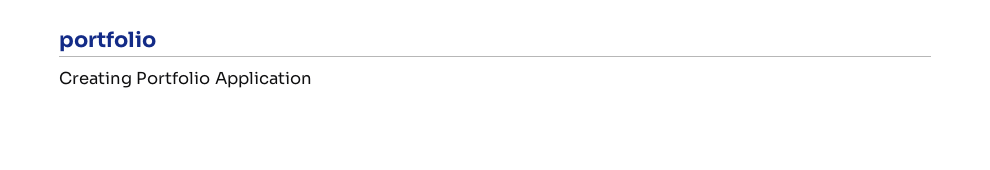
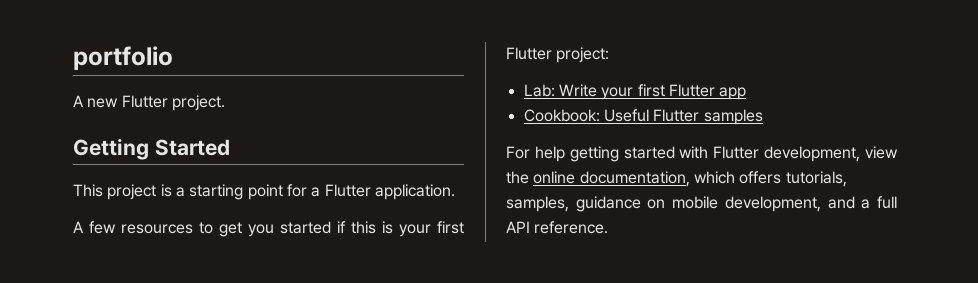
[59,71,312,88] Creating Portfolio Application -> [73,95,225,111] [73,138,230,160] [73,184,455,200] [73,221,464,237] [506,47,610,63] [523,84,747,100] [523,109,763,125] [506,146,898,162] [506,171,847,187] [506,196,897,212] [506,221,609,234] A new Flutter project. // Getting Started // This project is a starting point for a Flutter application. // A few resources to get you started if this is your first Flutter project: // Lab: Write your first Flutter app // Cookbook: Useful Flutter samples // For help getting started with Flutter development, view the online documentation, which offers tutorials, samples, guidance on mobile development, and a full API reference.

